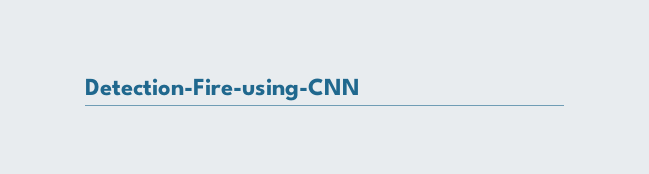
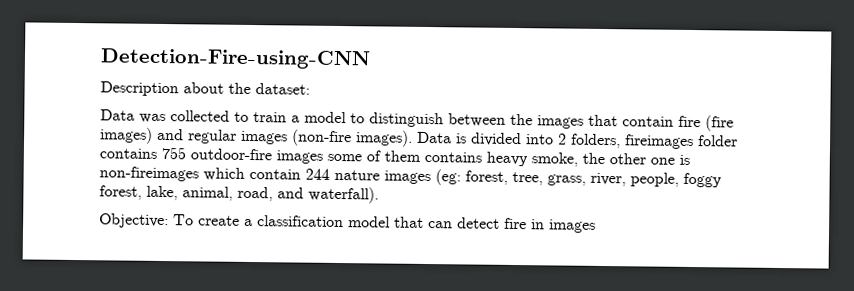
(360, 89) none -> [100,81,310,97] [100,109,734,132] [100,127,738,150] [99,146,690,167] [99,166,722,188] [99,185,379,204] [99,213,596,233] // Description about the dataset: // Data was collected to train a model to distinguish between the images that contain fire (fire images) and regular images (non-fire images). Data is divided into 2 folders, fireimages folder contains 755 outdoor-fire images some of them contains heavy smoke, the other one is non-fireimages which contain 244 nature images (eg: forest, tree, grass, river, people, foggy forest, lake, animal, road, and waterfall). // Objective: To create a classification model that can detect fire in images

